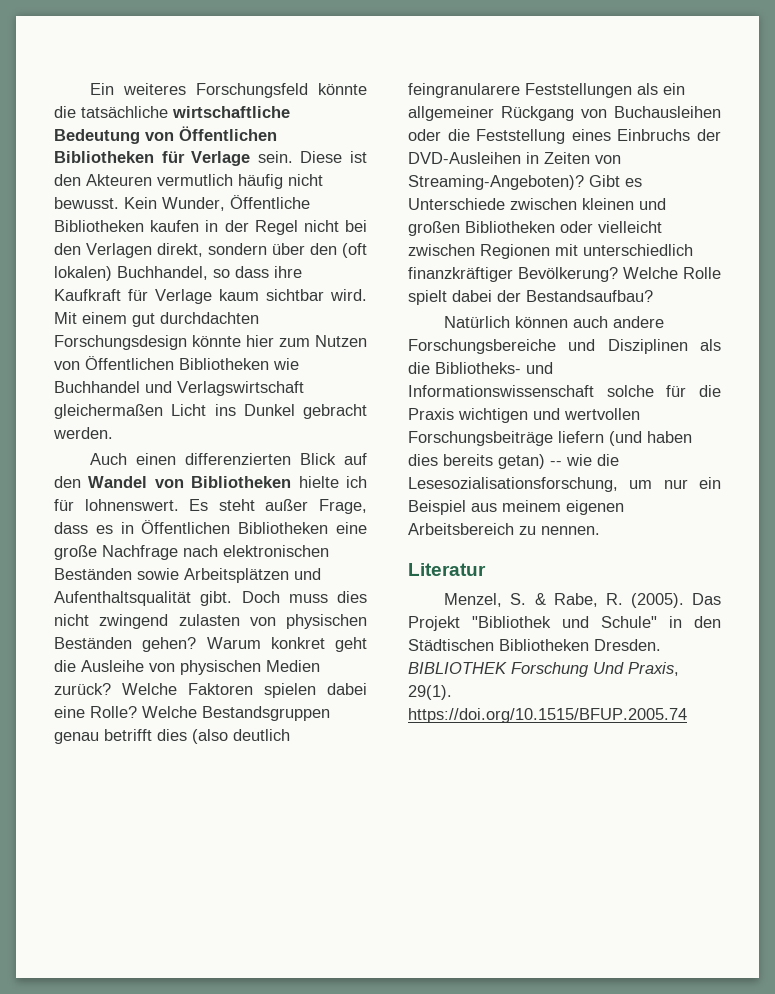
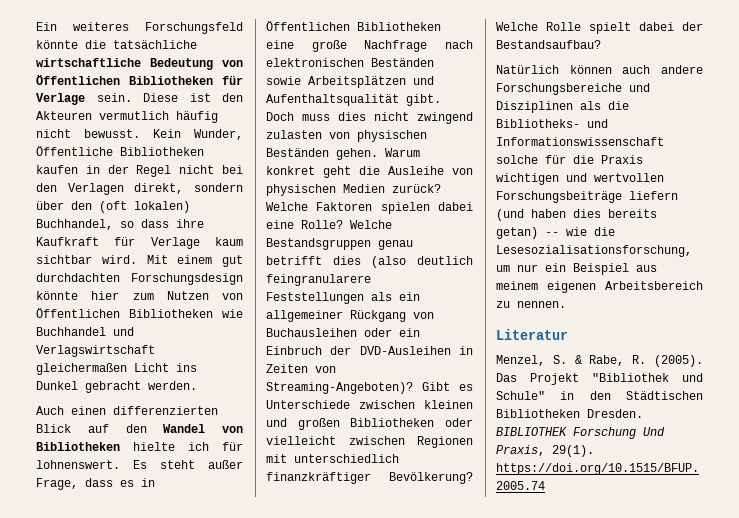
[142,637,197,652] gehen? -> [336,148,378,160] gehen.
[447,129,691,144] die Feststellung eines Einbruchs -> [399,328,420,337] [266,346,322,355] ein Einbruch

